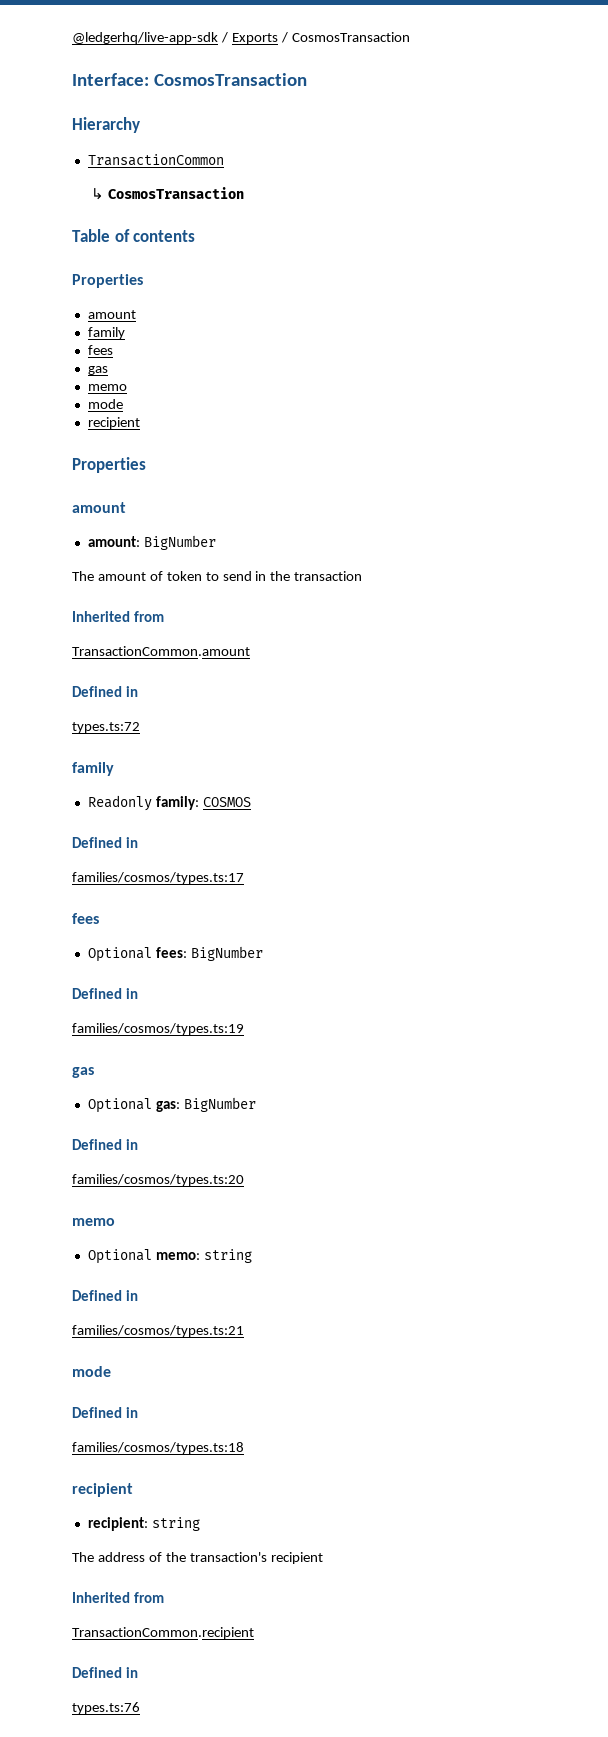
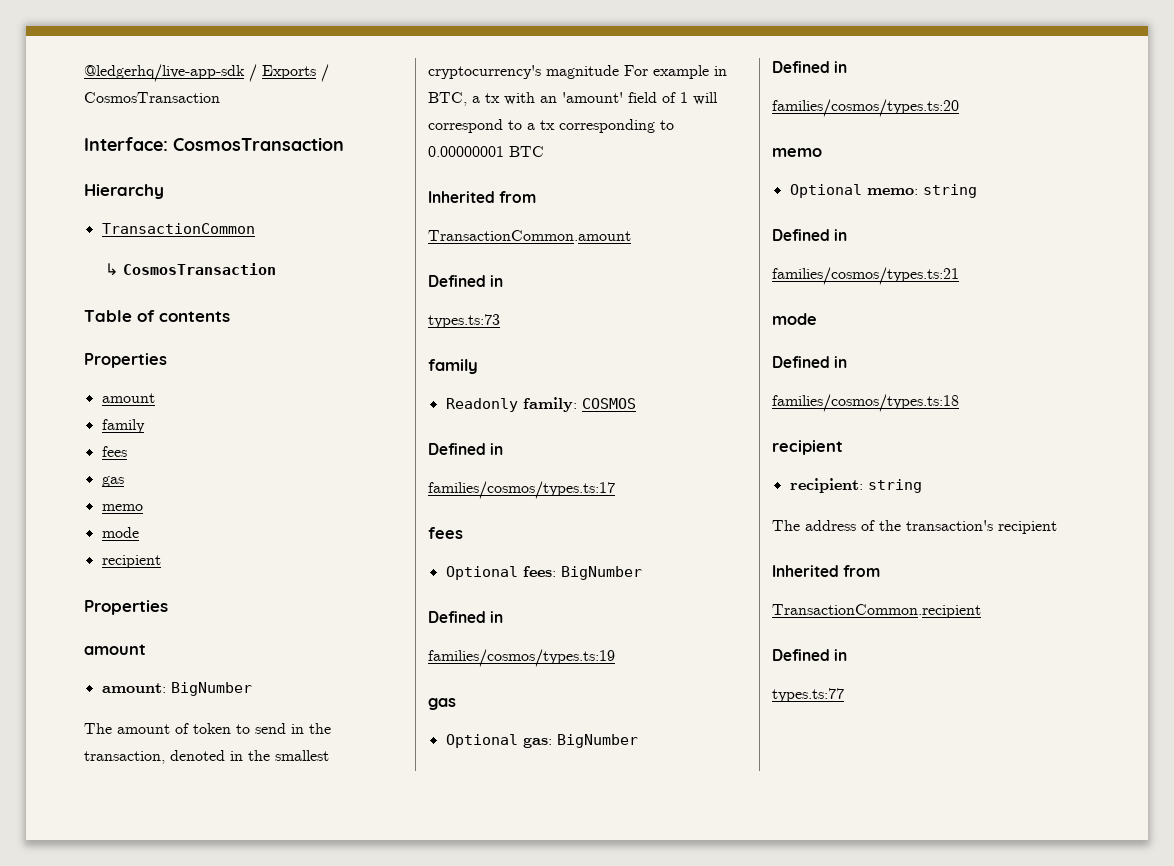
[294,571,363,581] transaction -> [84,750,329,764] [428,65,727,79] [428,92,718,106] [428,119,674,133] [428,146,544,157] transaction, denoted in the smallest cryptocurrency's magnitude For example in BTC, a tx with an 'amount' field of 1 will correspond to a tx corresponding to 0.00000001 BTC
[72,722,140,733] types.ts:72 -> [428,314,500,328] types.ts:73
[72,1702,140,1714] types.ts:76 -> [772,688,844,702] types.ts:77

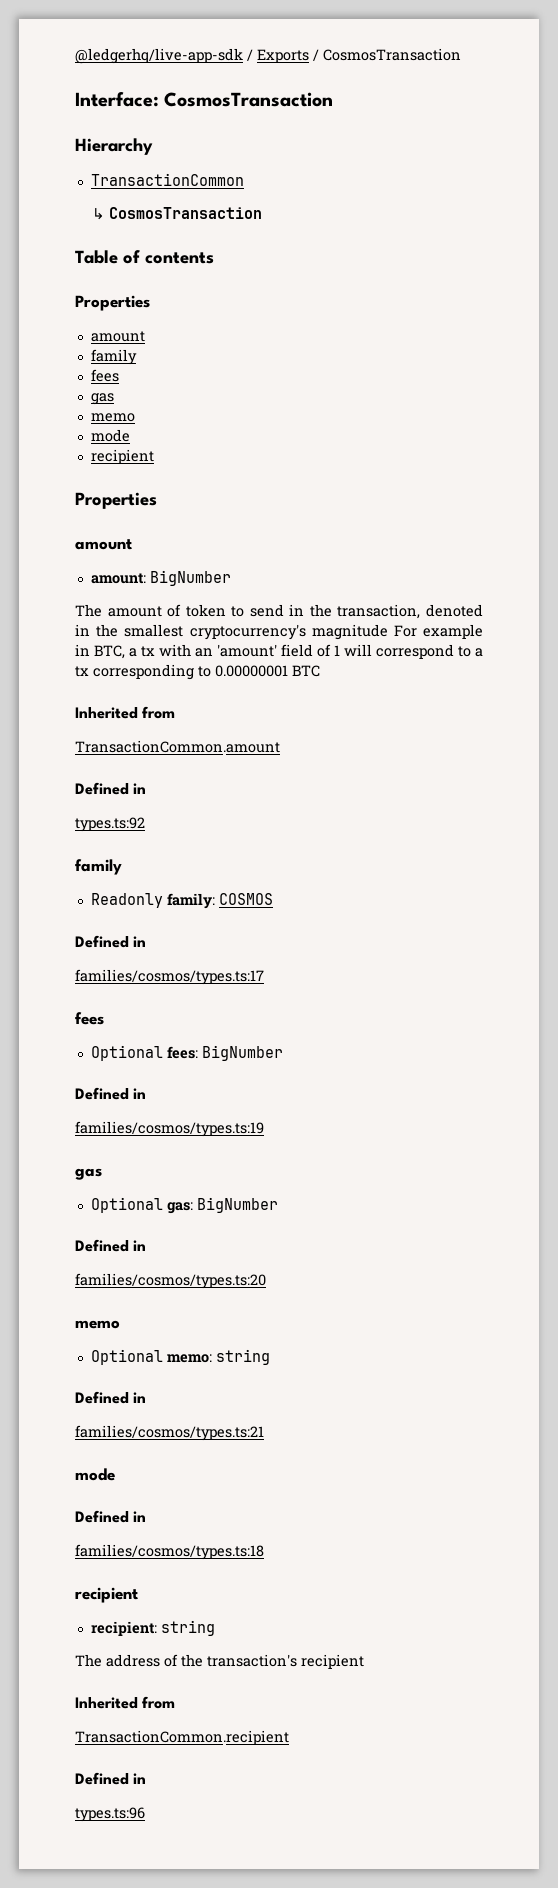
[428,314,500,328] types.ts:73 -> [75,817,145,832] types.ts:92
[772,688,844,702] types.ts:77 -> [75,1807,145,1822] types.ts:96

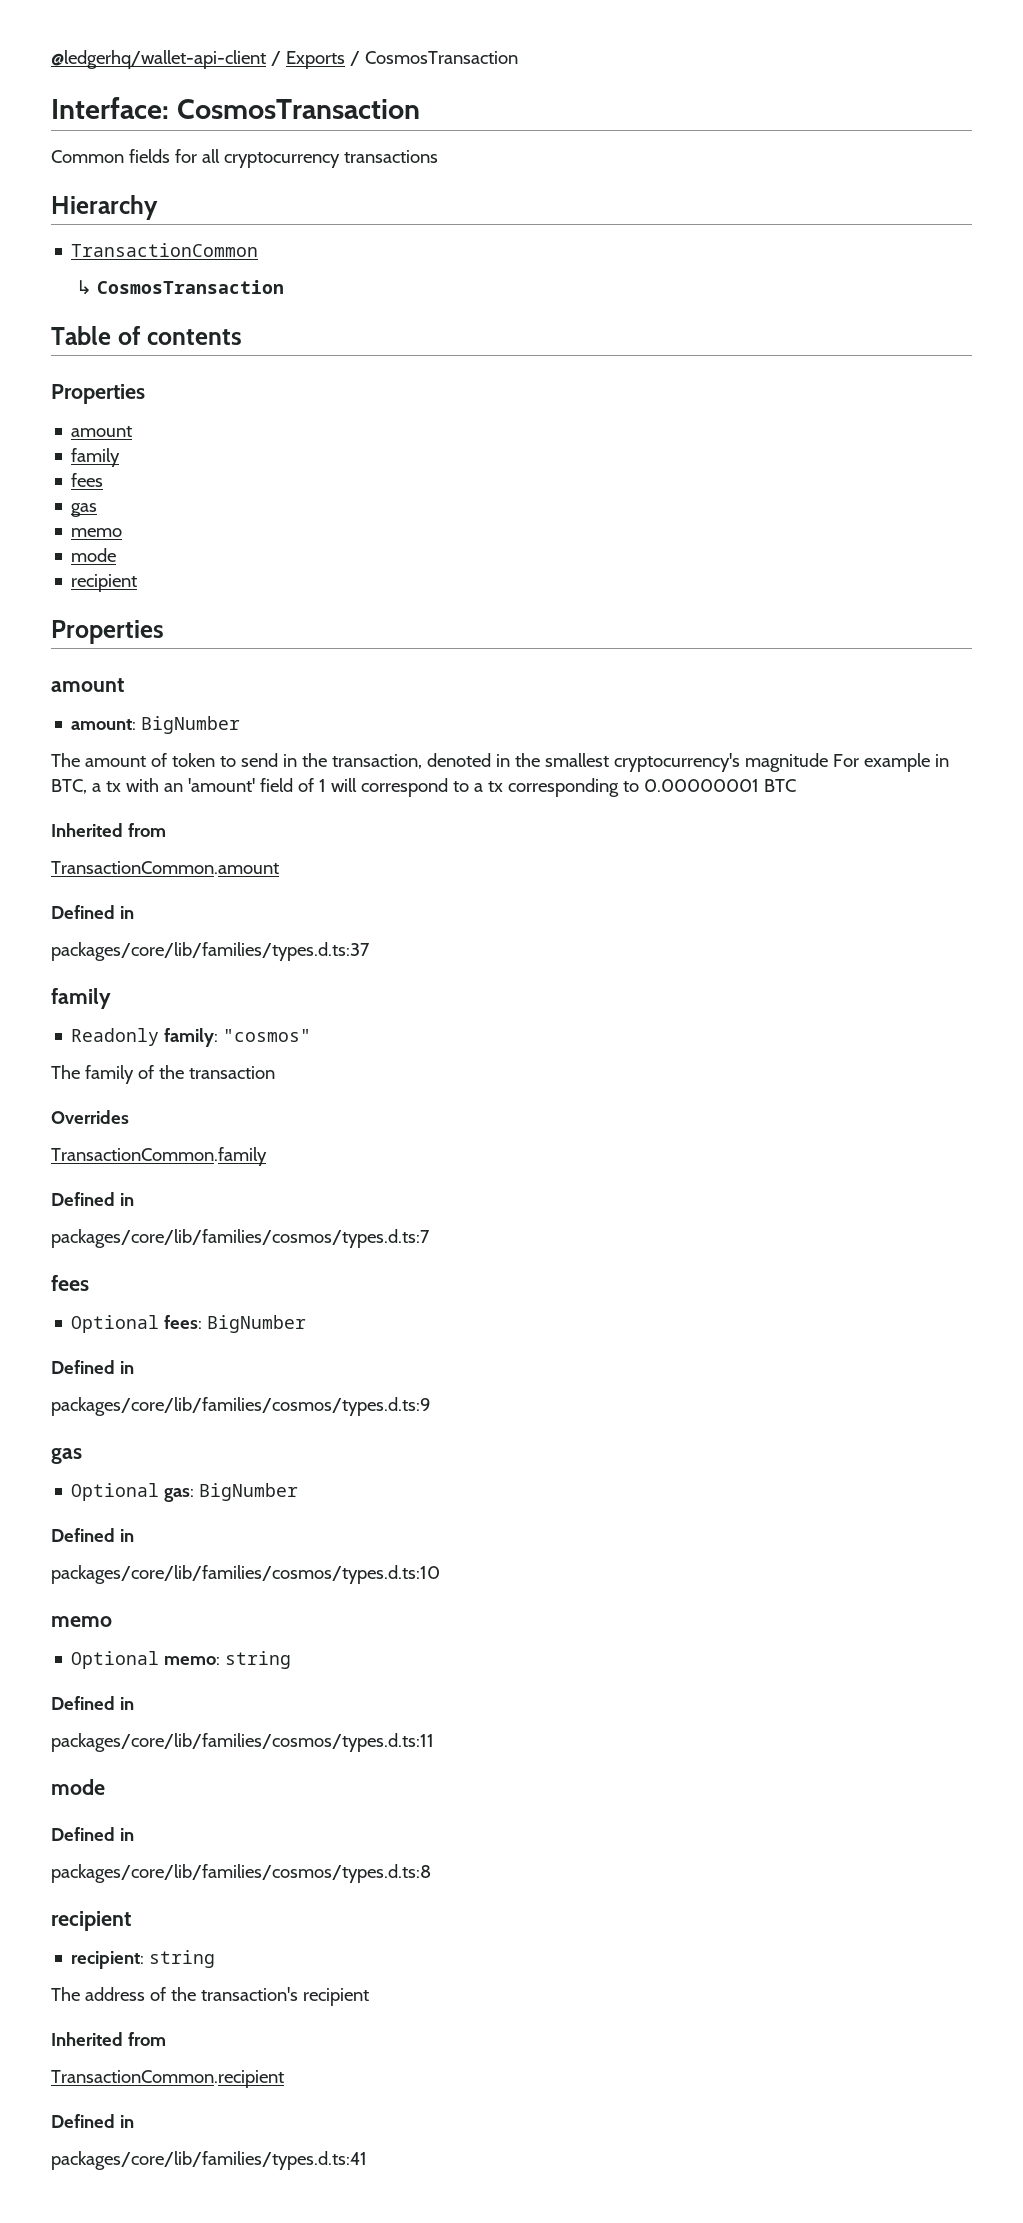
[75,48,243,64] @ledgerhq/live-app-sdk -> [51,50,266,69] @ledgerhq/wallet-api-client
(334, 99) none -> [51,149,438,168] // Common fields for all cryptocurrency transactions
[75,817,145,832] types.ts:92 -> [51,942,370,961] packages/core/lib/families/types.d.ts:37
[218,893,273,905] [75,935,147,948] [75,969,264,985] COSMOS // Defined in // families/cosmos/types.ts:17 -> [223,1029,312,1042] [51,1065,275,1084] [51,1110,129,1124] [51,1147,267,1166] [51,1192,134,1206] [51,1229,430,1248] "cosmos" // The family of the transaction // Overrides // TransactionCommon.family // Defined in // packages/core/lib/families/cosmos/types.d.ts:7
[75,1121,264,1137] families/cosmos/types.ts:19 -> [51,1397,431,1416] packages/core/lib/families/cosmos/types.d.ts:9
[75,1273,266,1289] families/cosmos/types.ts:20 -> [51,1565,440,1584] packages/core/lib/families/cosmos/types.d.ts:10
[75,1425,264,1441] families/cosmos/types.ts:21 -> [51,1733,434,1752] packages/core/lib/families/cosmos/types.d.ts:11
[75,1544,264,1560] families/cosmos/types.ts:18 -> [51,1864,431,1883] packages/core/lib/families/cosmos/types.d.ts:8
[75,1807,145,1822] types.ts:96 -> [51,2151,367,2170] packages/core/lib/families/types.d.ts:41

